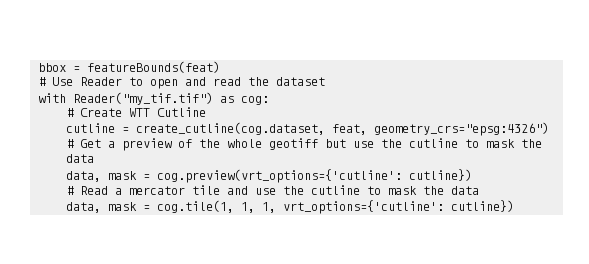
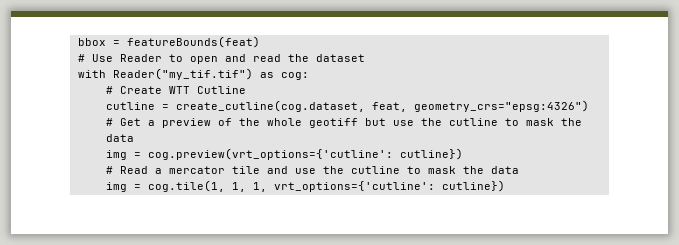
[65,171,137,182] data, mask -> [105,150,127,160] img
[65,202,137,213] data, mask -> [105,182,127,192] img

